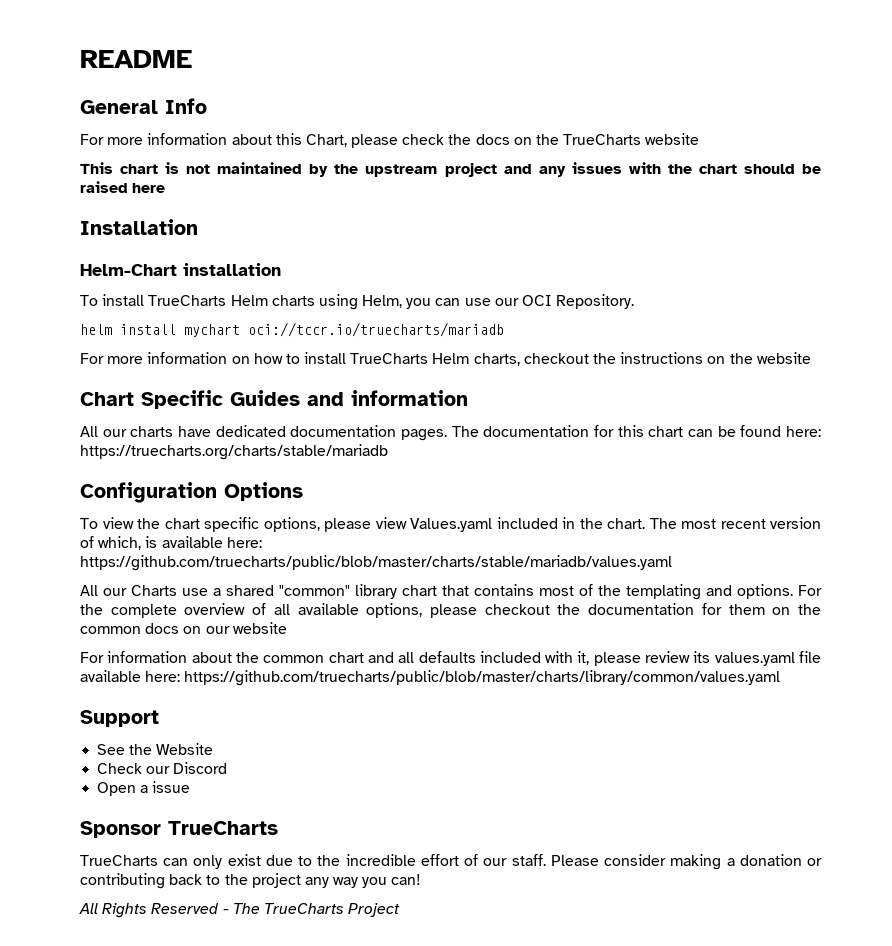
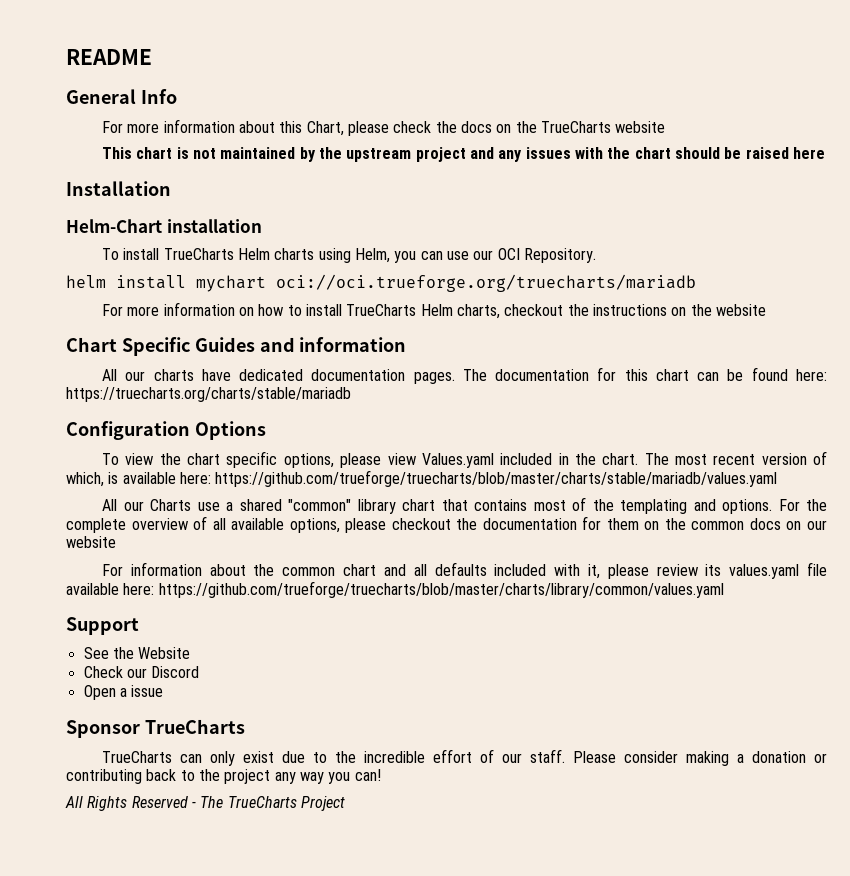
[248,322,504,337] oci://tccr.io/truecharts/mariadb -> [276,274,696,292] oci://oci.trueforge.org/truecharts/mariadb
[80,555,672,571] https://github.com/truecharts/public/blob/master/charts/stable/mariadb/values.yaml -> [215,470,778,487] https://github.com/trueforge/truecharts/blob/master/charts/stable/mariadb/values.yaml
[184,670,781,686] https://github.com/truecharts/public/blob/master/charts/library/common/values.yaml -> [158,581,724,598] https://github.com/trueforge/truecharts/blob/master/charts/library/common/values.yaml

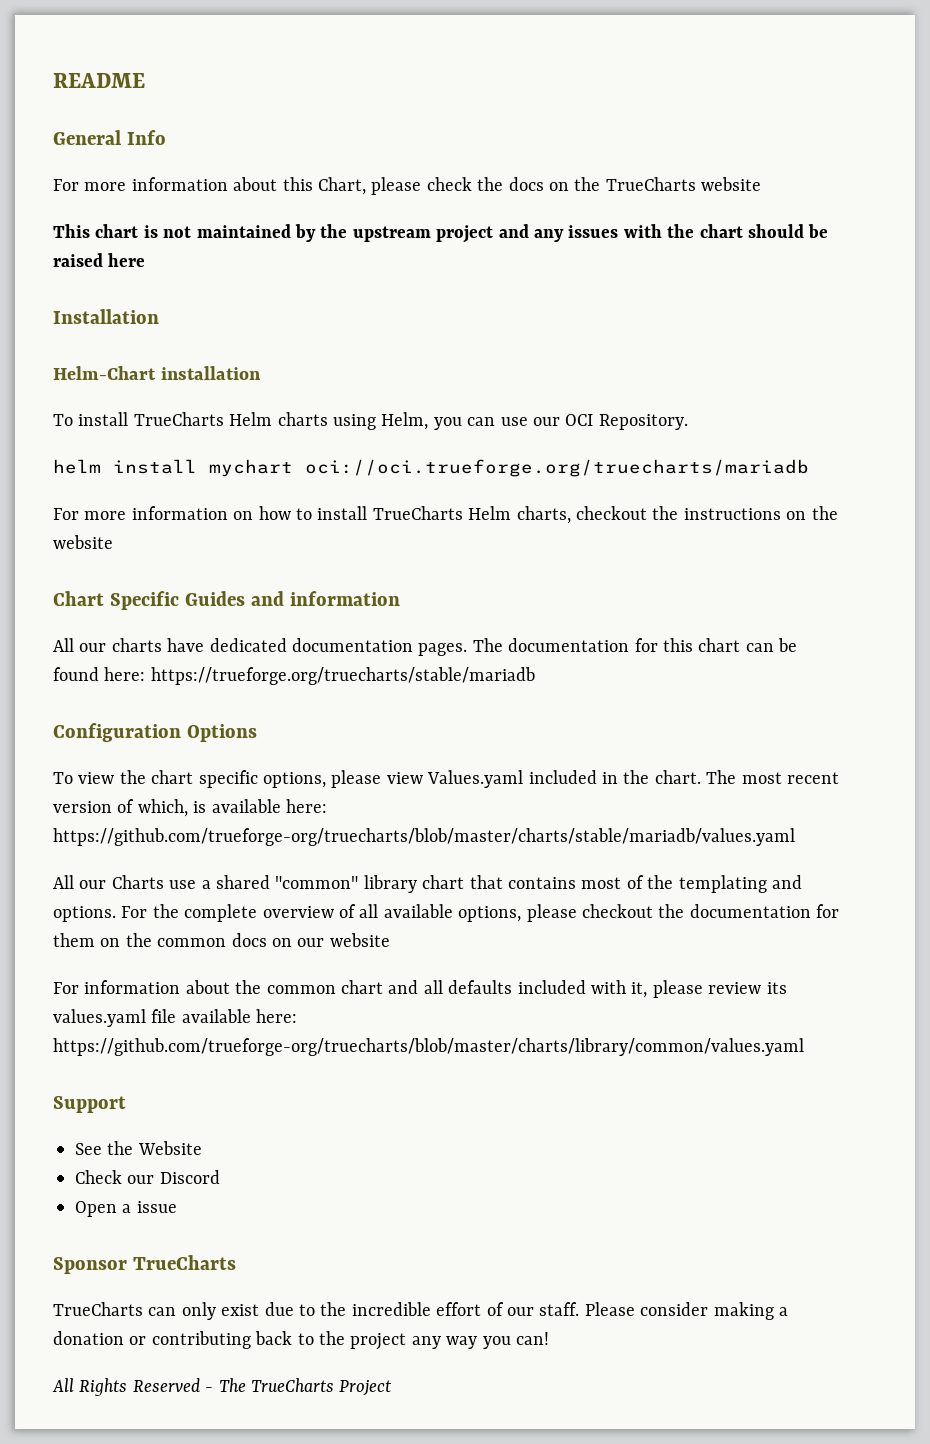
[66,387,351,402] https://truecharts.org/charts/stable/mariadb -> [150,667,535,685] https://trueforge.org/truecharts/stable/mariadb
[215,470,778,487] https://github.com/trueforge/truecharts/blob/master/charts/stable/mariadb/values.yaml -> [53,828,795,846] https://github.com/trueforge-org/truecharts/blob/master/charts/stable/mariadb/values.yaml
[158,581,724,598] https://github.com/trueforge/truecharts/blob/master/charts/library/common/values.yaml -> [53,1038,804,1056] https://github.com/trueforge-org/truecharts/blob/master/charts/library/common/values.yaml

